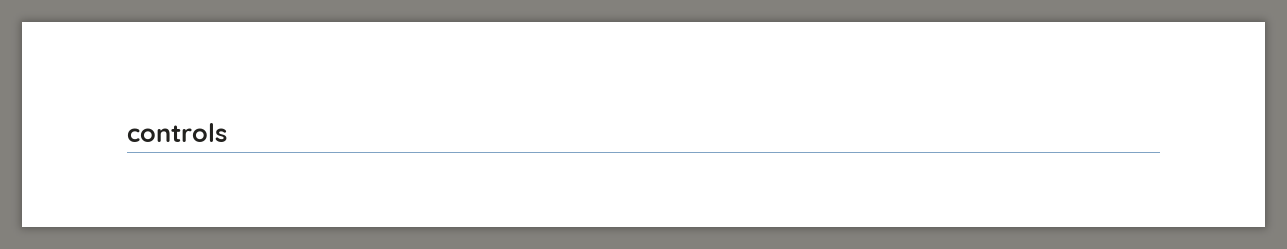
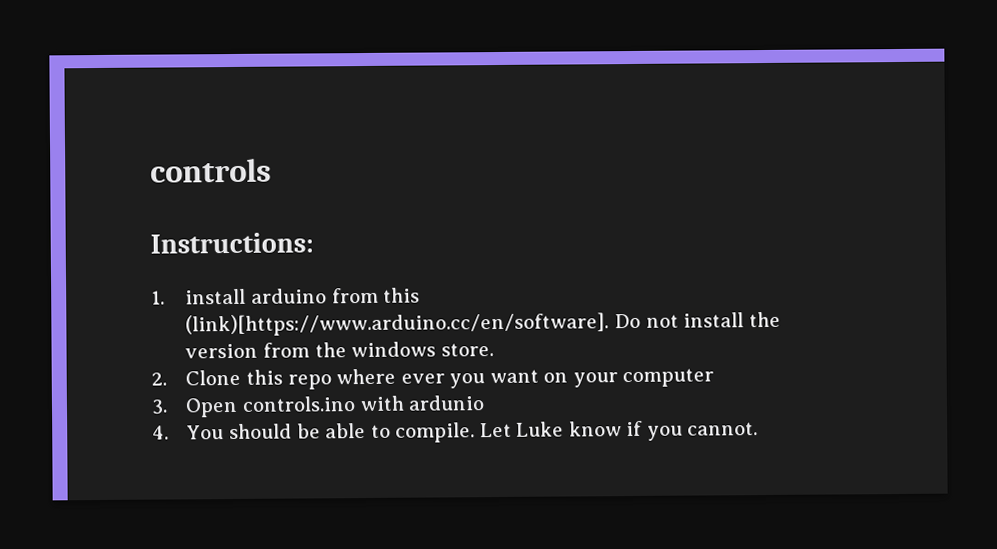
(227, 132) none -> [150,232,314,254] [151,287,421,305] [185,311,781,337] [185,341,494,359] [151,368,715,390] [151,395,486,418] [152,420,759,443] // Instructions: // 1. install arduino from this (link)[https://www.arduino.cc/en/software]. Do not install the version from the windows store. // 2. Clone this repo where ever you want on your computer // 3. Open controls.ino with ardunio // 4. You should be able to compile. Let Luke know if you cannot.

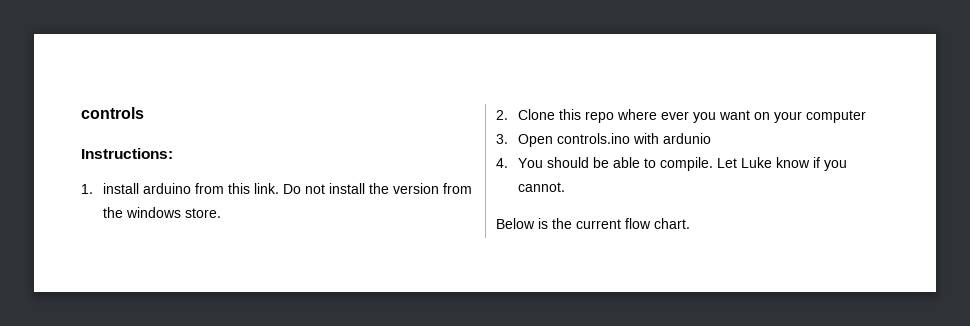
[185,312,610,337] (link)[https://www.arduino.cc/en/software]. -> [254,183,280,194] link.
(759, 429) none -> [496,218,690,229] // Below is the current flow chart.

